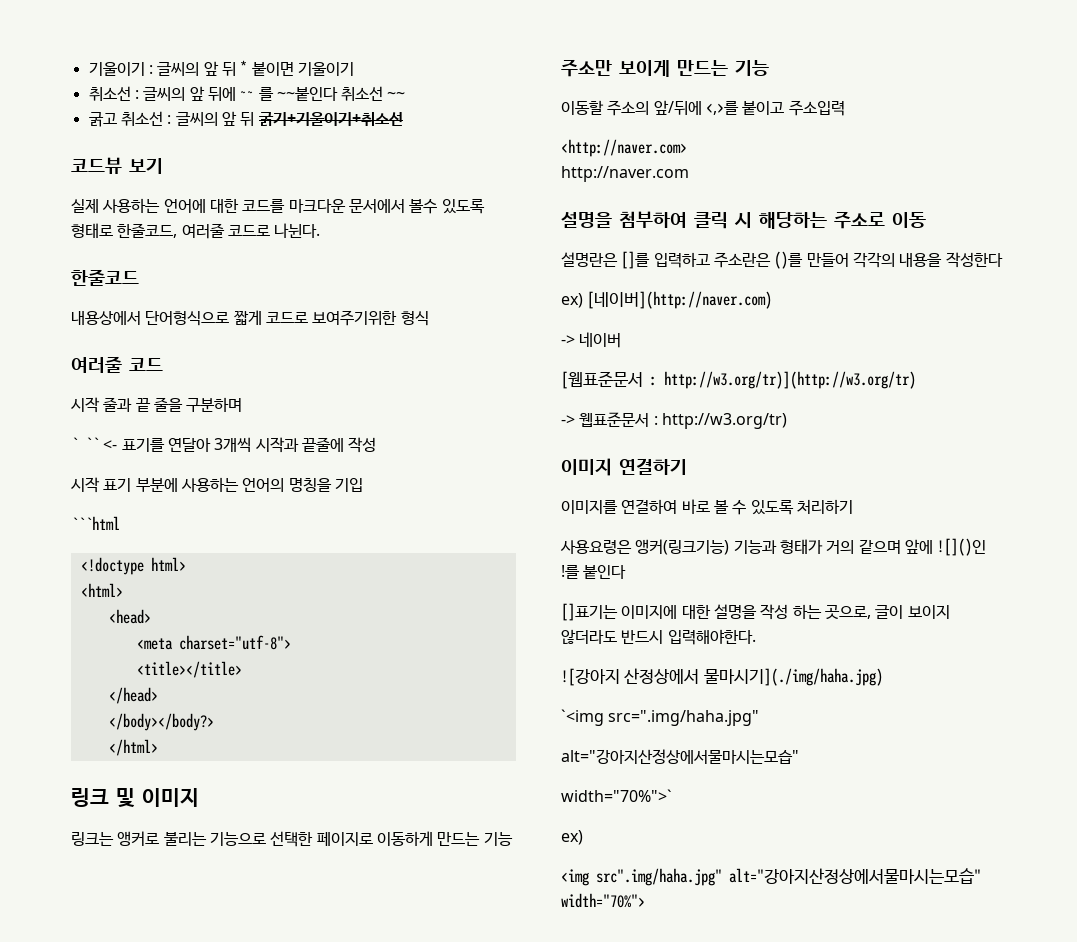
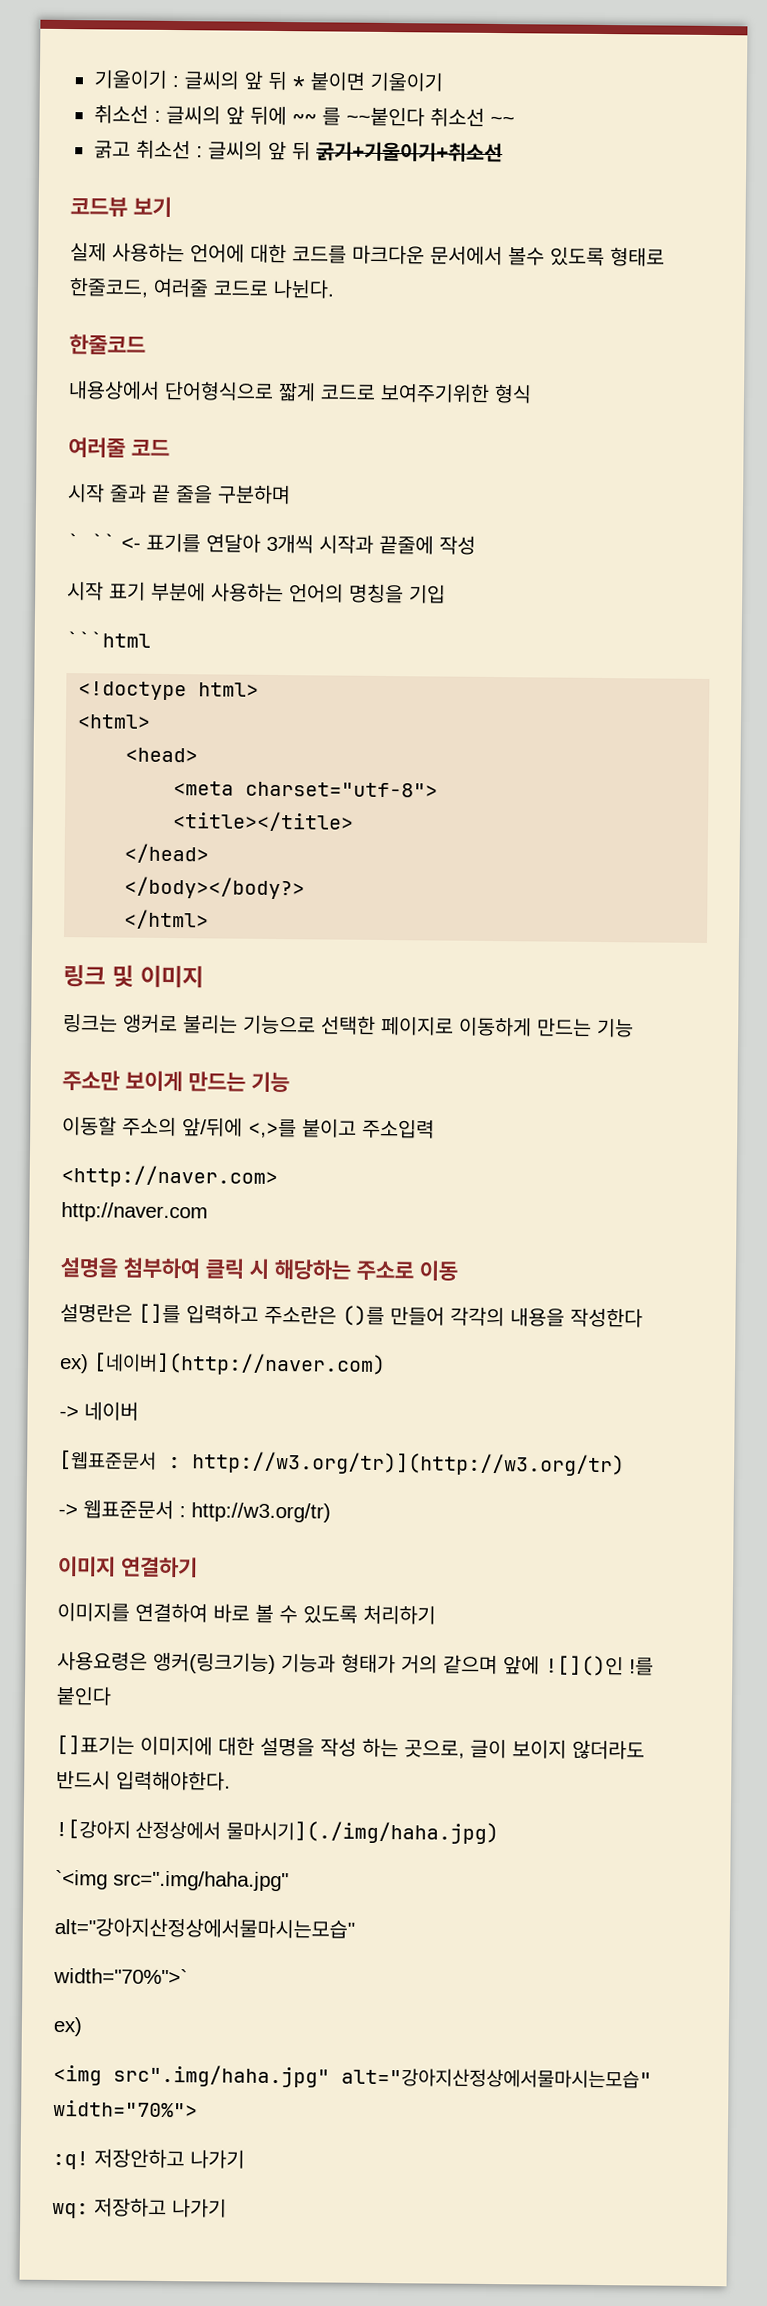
(645, 900) none -> [52,2148,245,2170] [52,2197,227,2219] // :q! 저장안하고 나가기 // wq: 저장하고 나가기

